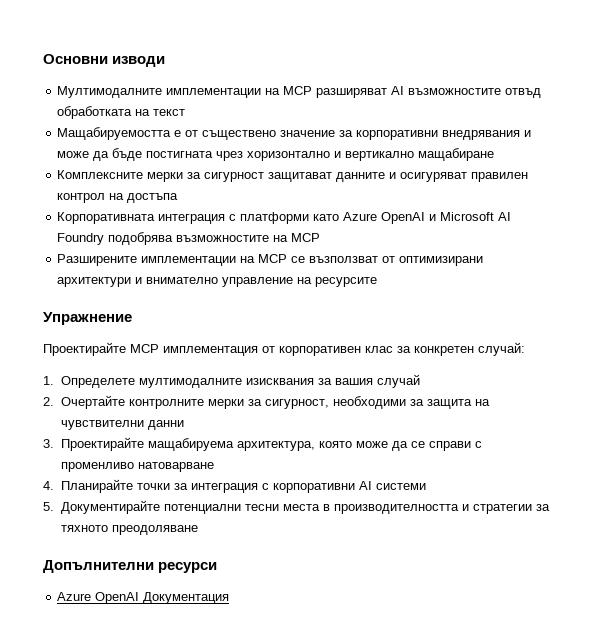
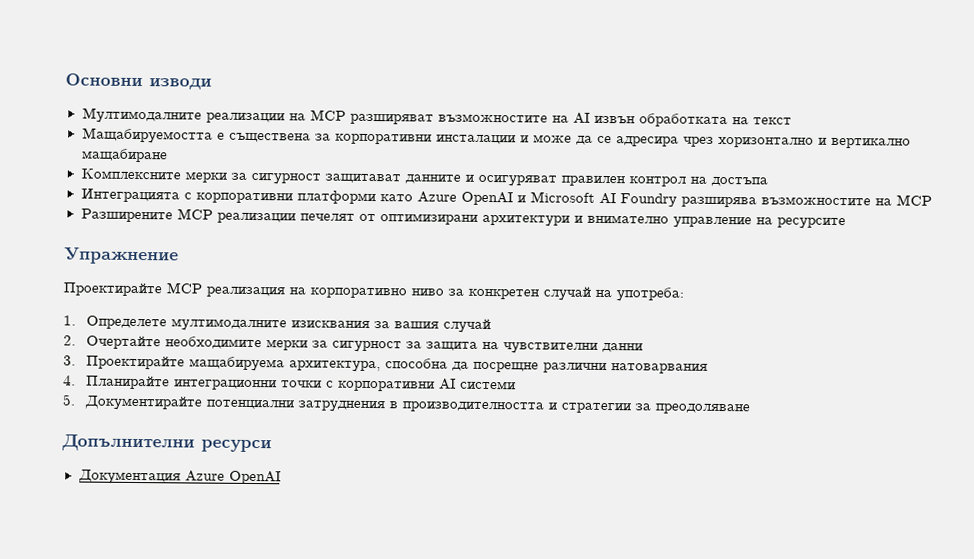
[166,88,262,98] имплементации -> [205,112,285,124] реализации
[391,86,542,98] AI възможностите отвъд -> [437,112,635,124] възможностите на AI извън
[185,130,336,140] от съществено значение -> [228,132,311,143] съществена
[442,130,521,140] внедрявания -> [435,134,516,145] инсталации
[112,148,214,161] бъде постигната -> [596,135,679,147] се адресира
[57,212,237,224] Корпоративната интеграция с -> [80,188,293,204] Интеграцията с корпоративни
[108,232,174,245] подобрява -> [680,196,757,208] разширява
[141,254,379,266] имплементации на MCP се възползват -> [176,208,355,224] MCP реализации печелят
[163,342,525,356] имплементация от корпоративен клас за конкретен случай: -> [206,286,684,302] реализация на корпоративно ниво за конкретен случай на употреба:
[128,396,406,409] контролните мерки за сигурност, необходими -> [165,336,403,353] необходимите мерки за сигурност
[318,441,482,451] [60,462,214,472] която може да се справи с променливо натоварване -> [385,358,709,374] способна да посрещне различни натоварвания
[136,483,258,493] точки за интеграция -> [174,379,323,391] интеграционни точки
[244,504,320,511] тесни места -> [298,400,386,413] затруднения
[60,525,108,532] тяхното -> (652, 407) none
[57,592,230,604] Azure OpenAI Документация -> [77,469,281,485] Документация Azure OpenAI

